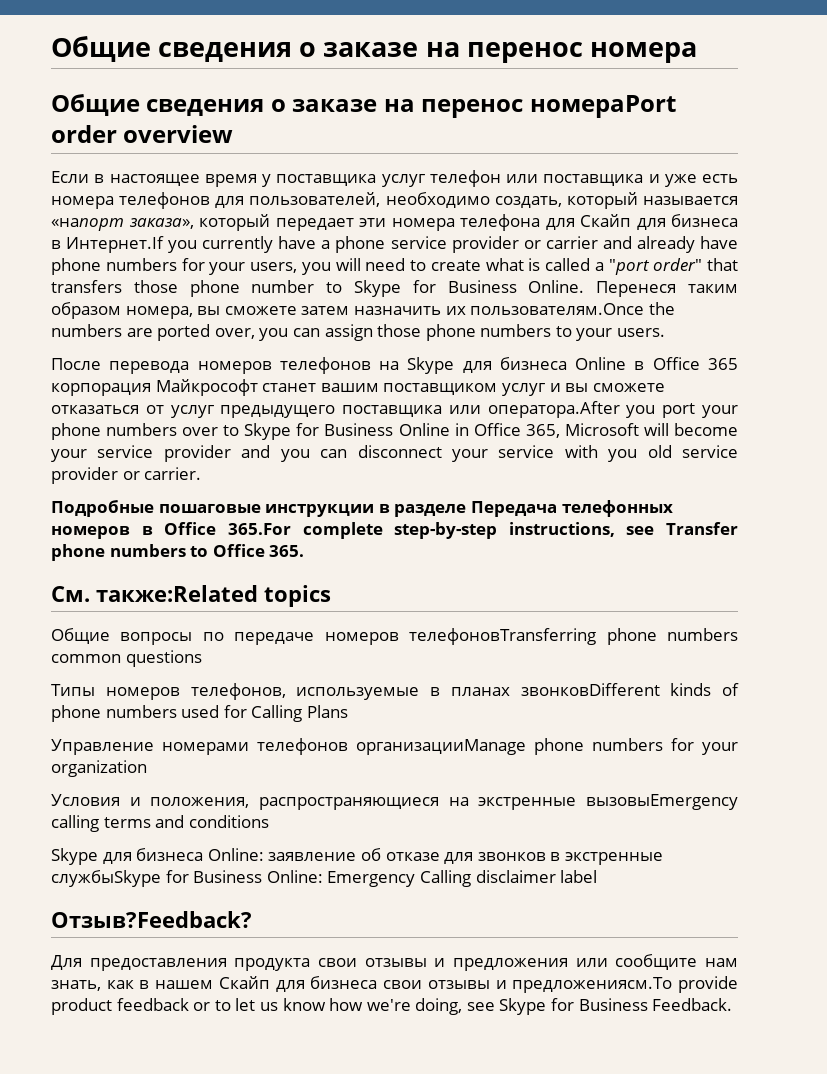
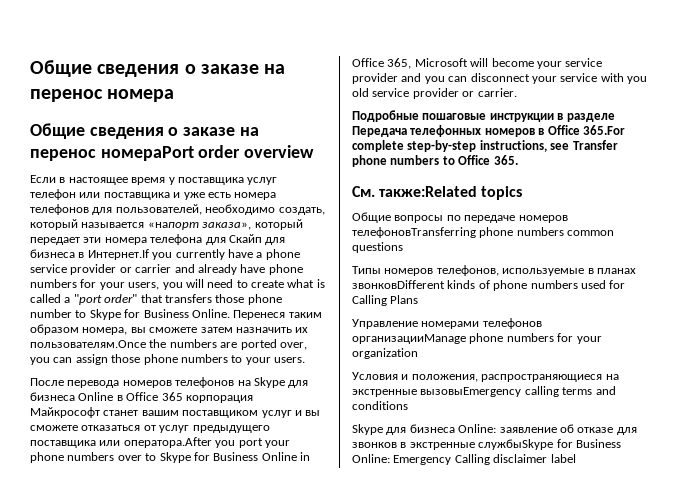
[51,911,252,928] [51,954,738,971] [51,976,738,993] [51,998,733,1015] // Отзыв?Feedback? // Для предоставления продукта свои отзывы и предложения или сообщите нам знать, как в нашем Скайп для бизнеса свои отзывы и предложениясм.To provide product feedback or to let us know how we're doing, see Skype for Business Feedback. -> (576, 458) none

